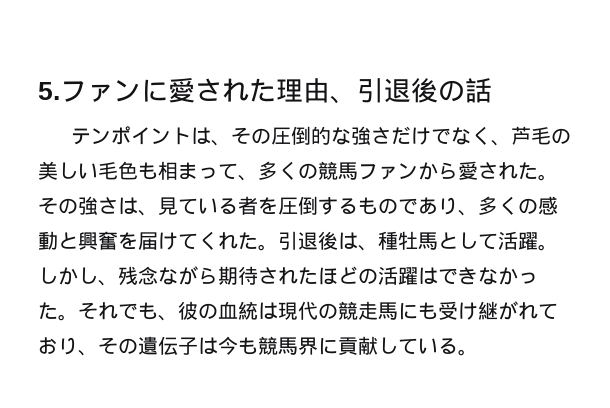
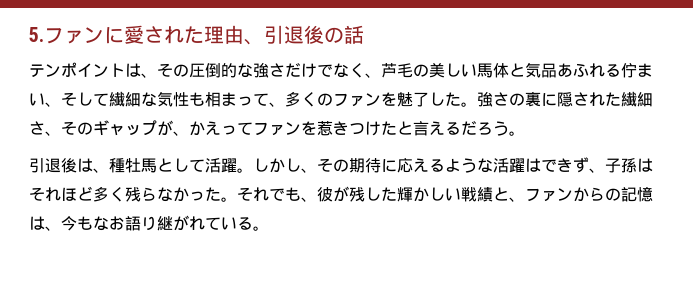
[98,161,138,180] 毛色 -> [477,63,653,78] [29,91,189,107] 馬体と気品あふれる佇まい、そして繊細な気性
[318,161,558,181] [38,196,558,216] [38,231,278,251] 競馬ファンから愛された。その強さは、見ている者を圧倒するものであり、多くの感動と興奮を届けてくれた。 -> [333,91,653,107] [29,120,525,136] ファンを魅了した。強さの裏に隠された繊細さ、そのギャップが、かえってファンを惹きつけたと言えるだろう。 //
[118,266,478,286] 残念ながら期待されたほどの活躍はでき -> [317,157,653,173] [29,186,157,202] その期待に応えるような活躍はできず、子孫はそれほど多く残ら
[198,301,558,320] [38,336,398,356] の血統は現代の競走馬にも受け継がれており、その遺伝子は今も競馬界に貢献し -> [333,186,653,202] [29,215,205,231] が残した輝かしい戦績と、ファンからの記憶は、今もなお語り継がれ

